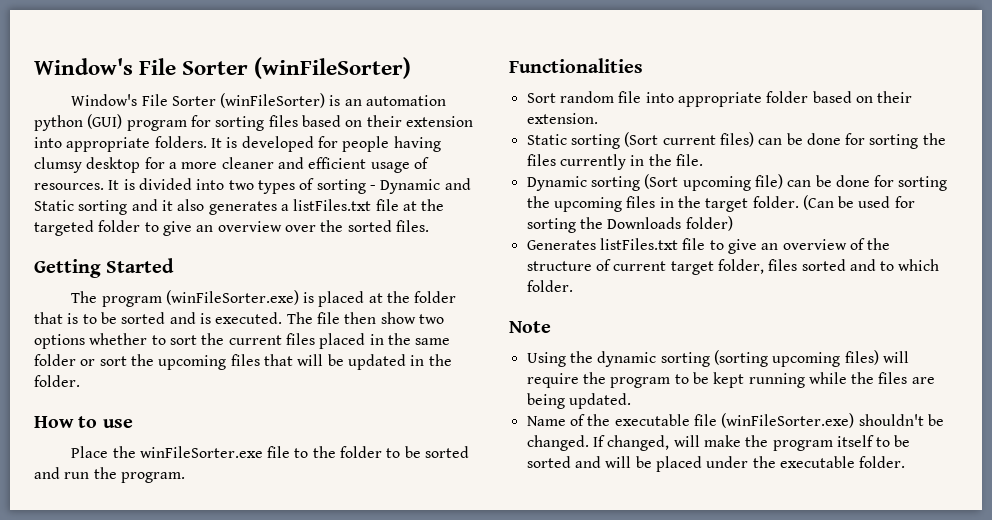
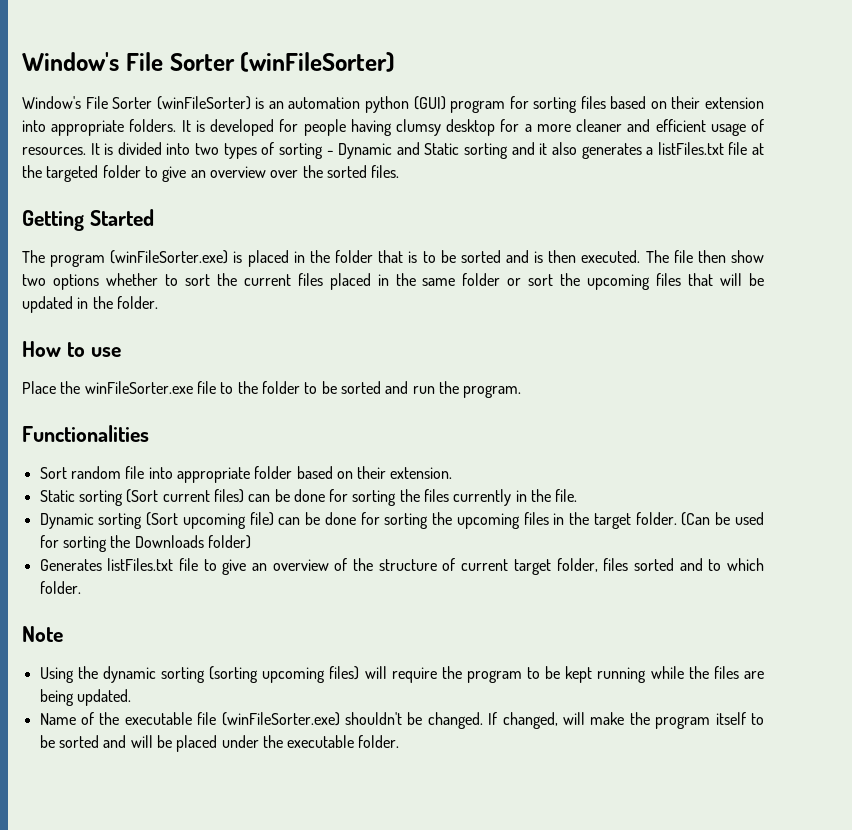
[368,293,383,303] at -> [293,251,305,263] in
(211, 318) none -> [548,250,577,263] then

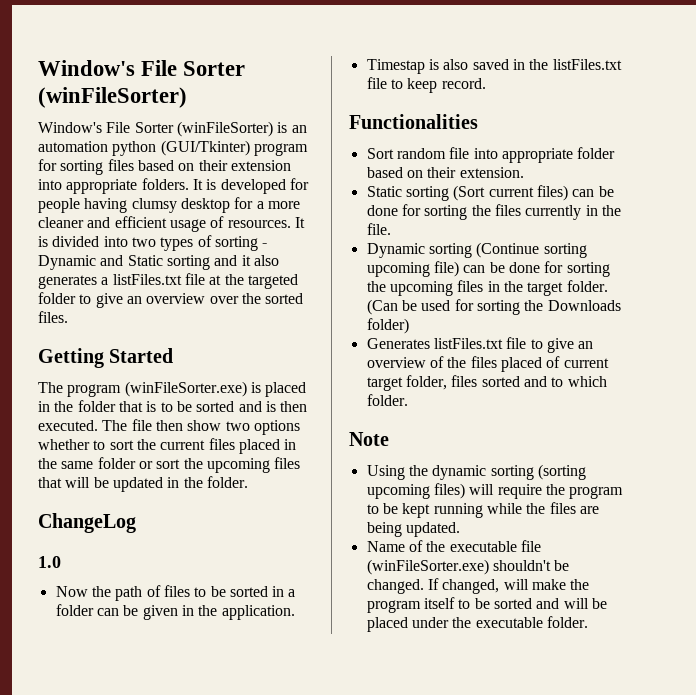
[413,96,446,110] (GUI) -> [160,140,250,156] (GUI/Tkinter)
[22,341,121,357] [22,381,522,398] How to use // Place the winFileSorter.exe file to the folder to be sorted and run the program. -> [38,513,136,533] [38,556,61,568] [55,585,296,601] [55,604,295,620] [366,59,622,74] [366,77,486,93] ChangeLog // 1.0 // Now the path of files to be sorted in a folder can be given in the application. // Timestap is also saved in the listFiles.txt file to keep record.
[146,512,179,526] (Sort -> [476,242,587,258] (Continue sorting
[378,559,437,571] structure -> [470,356,542,372] files placed

